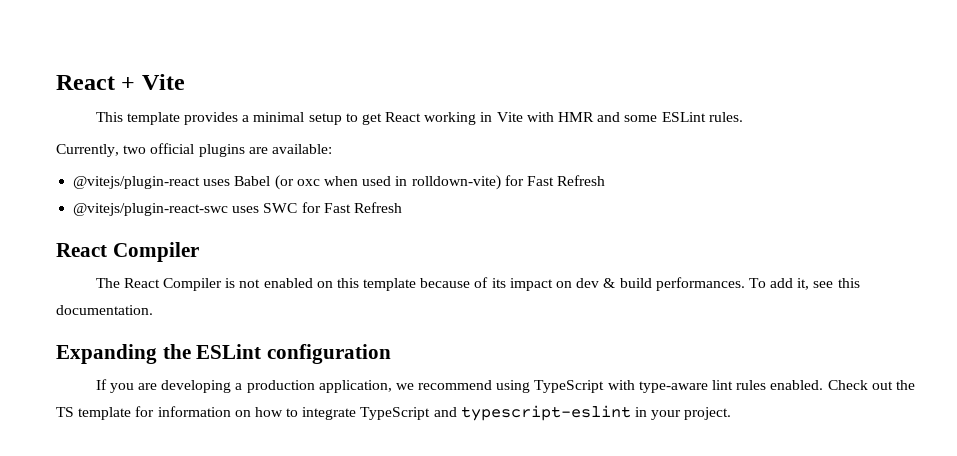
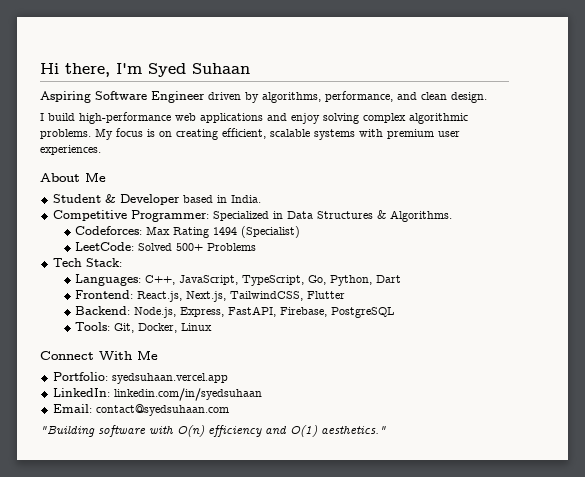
[56,74,185,90] [95,112,743,125] [56,143,332,157] [73,175,606,190] [73,202,402,216] [56,242,199,262] [95,277,860,291] [56,305,153,315] [56,344,392,364] [95,379,915,393] [56,405,732,421] React + Vite // This template provides a minimal setup to get React working in Vite with HMR and some ESLint rules. // Currently, two official plugins are available: // @vitejs/plugin-react uses Babel (or oxc when used in rolldown-vite) for Fast Refresh // @vitejs/plugin-react-swc uses SWC for Fast Refresh // React Compiler // The React Compiler is not enabled on this template because of its impact on dev & build performances. To add it, see this documentation. // Expanding the ESLint configuration // If you are developing a production application, we recommend using TypeScript with type-aware lint rules enabled. Check out the TS template for information on how to integrate TypeScript and typescript-eslint in your project. -> [40,63,250,77] [40,91,487,103] [40,112,468,124] [40,128,460,140] [40,145,101,155] [40,172,106,182] [52,194,261,205] [52,210,452,222] [75,226,301,238] [75,242,257,251] [52,258,122,267] [75,274,402,286] [75,290,346,302] [75,306,395,318] [75,322,213,333] [40,350,158,360] [52,372,228,384] [52,388,262,401] [52,404,229,416] [40,425,386,437] Hi there, I'm Syed Suhaan // Aspiring Software Engineer driven by algorithms, performance, and clean design. // I build high-performance web applications and enjoy solving complex algorithmic problems. My focus is on creating efficient, scalable systems with premium user experiences. // About Me // Student & Developer based in India. // Competitive Programmer: Specialized in Data Structures & Algorithms. // Codeforces: Max Rating 1494 (Specialist) // LeetCode: Solved 500+ Problems // Tech Stack: // Languages: C++, JavaScript, TypeScript, Go, Python, Dart // Frontend: React.js, Next.js, TailwindCSS, Flutter // Backend: Node.js, Express, FastAPI, Firebase, PostgreSQL // Tools: Git, Docker, Linux // Connect With Me // Portfolio: syedsuhaan.vercel.app // LinkedIn: linkedin.com/in/syedsuhaan // Email: contact@syedsuhaan.com // "Building software with O(n) efficiency and O(1) aesthetics."

